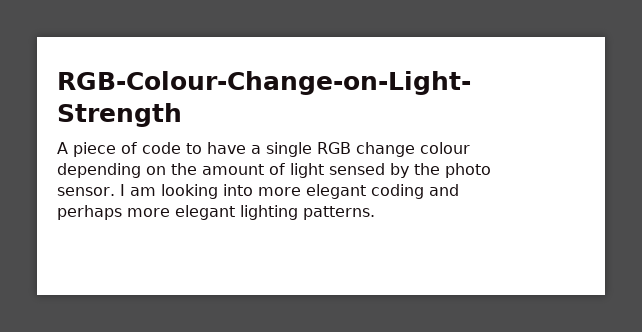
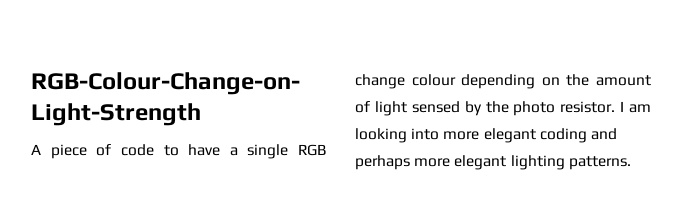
[57,187,115,196] sensor. -> [560,101,616,113] resistor.

